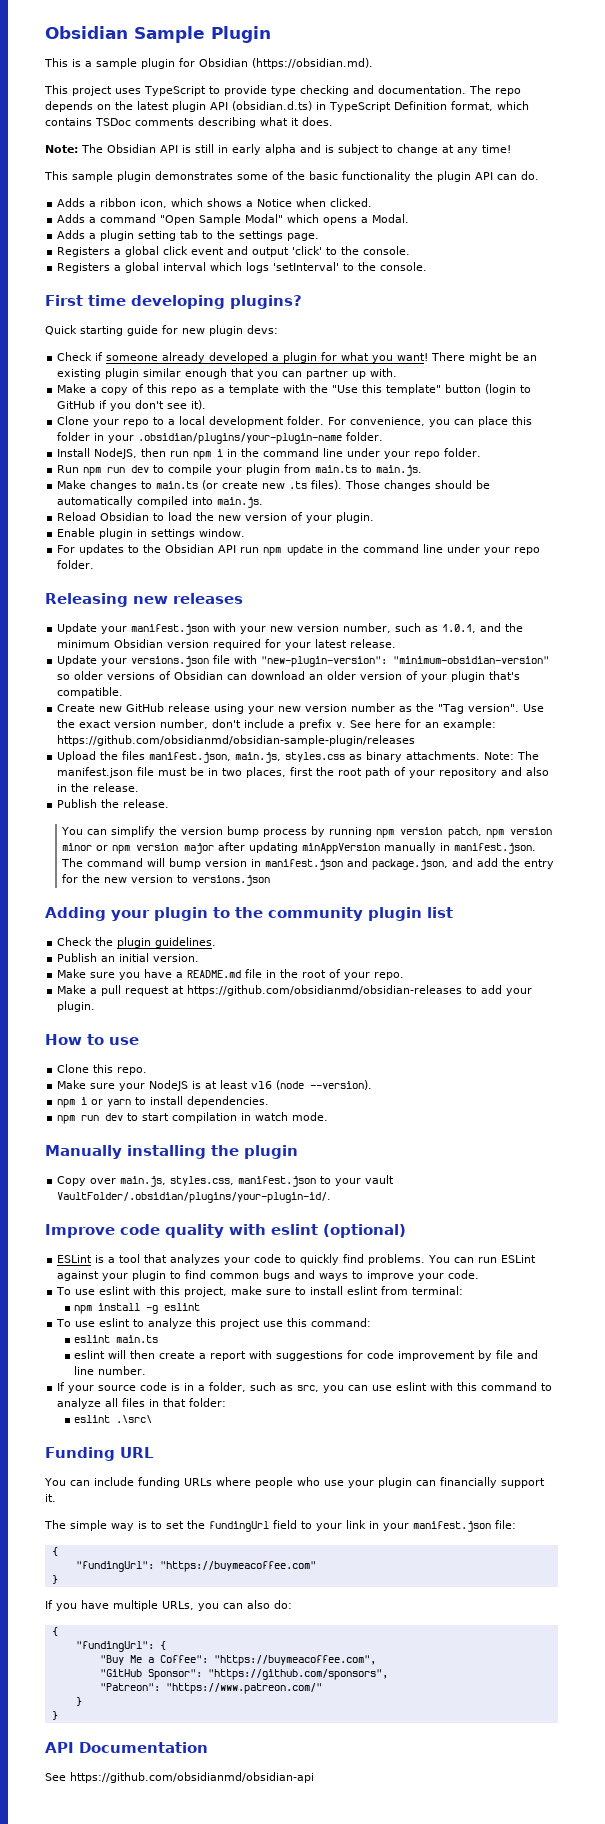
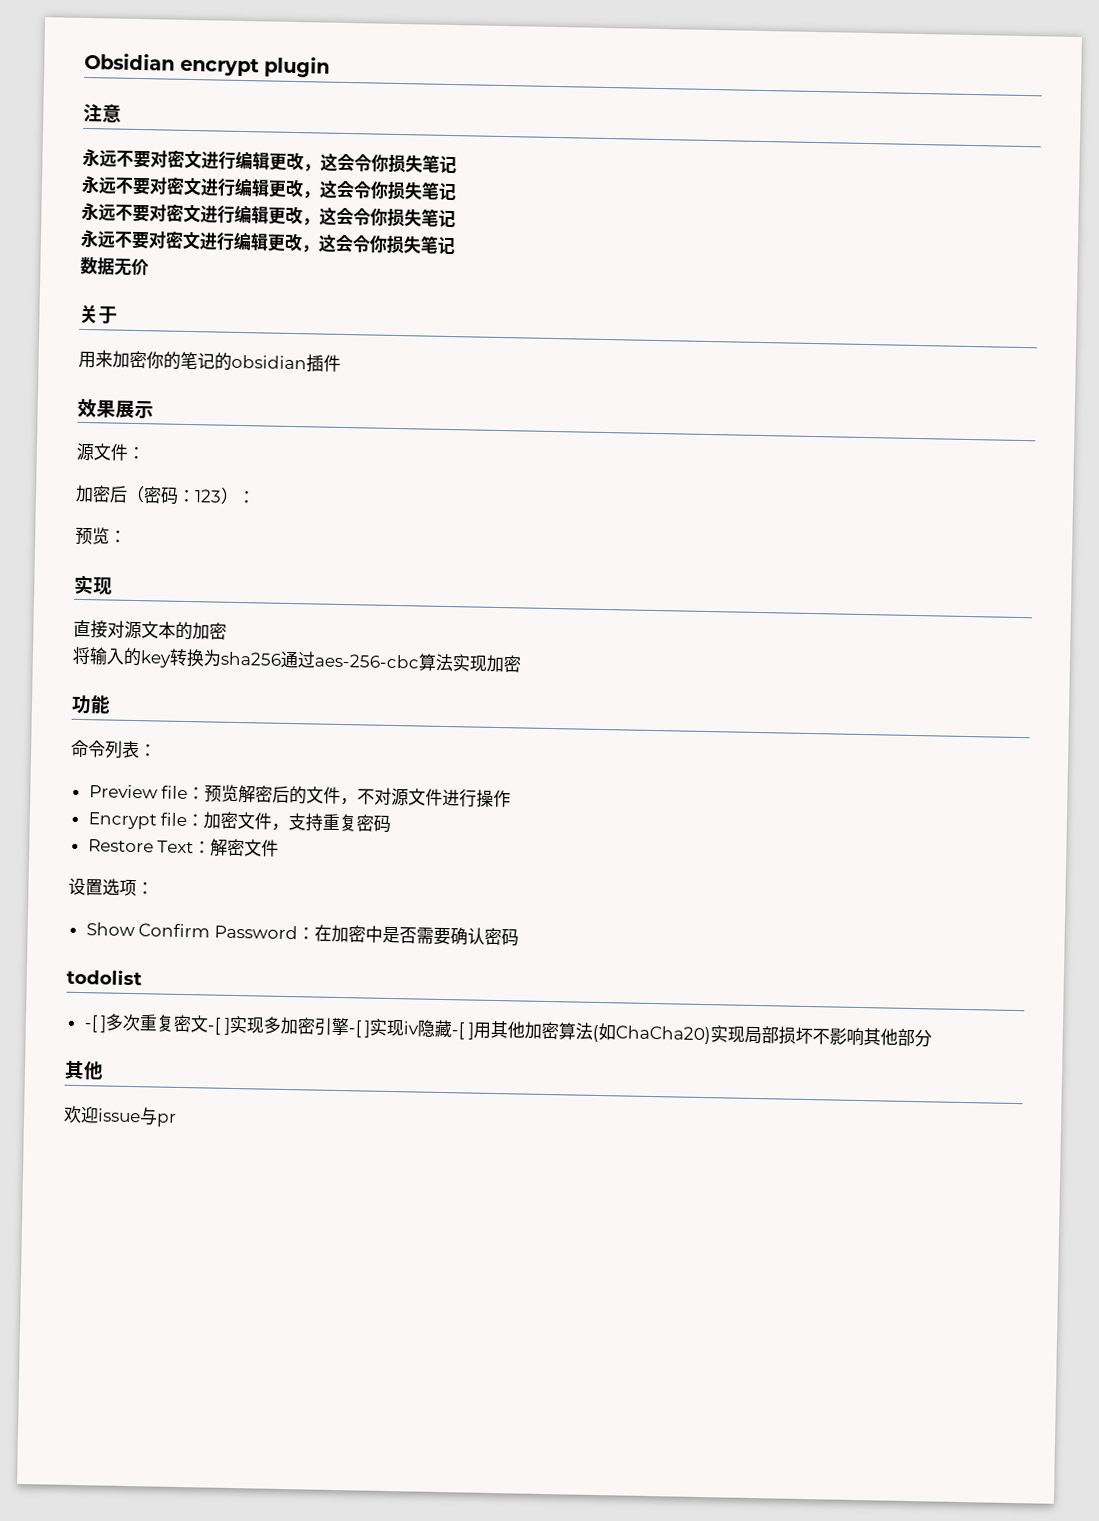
[45,26,271,43] [44,58,373,69] [44,85,521,96] [45,101,529,112] [45,117,333,128] [45,144,511,155] [44,171,539,182] [57,198,373,208] [57,214,410,225] [57,230,320,241] [57,246,411,257] [57,262,428,273] [45,295,302,309] [45,325,278,336] [57,352,538,363] [57,368,398,379] [57,384,532,395] [57,400,207,411] [57,416,533,427] [57,432,384,444] [57,448,482,460] [57,464,423,476] [57,480,491,491] [57,496,264,508] [57,512,375,523] [57,528,246,539] [57,544,541,556] [57,560,95,569] [45,593,243,607] [57,623,524,635] [57,639,397,650] [57,655,550,667] [57,671,521,682] [57,687,124,698] [57,703,545,714] [57,719,497,730] [57,735,416,746] [57,751,540,763] [57,767,550,778] [57,783,140,792] [57,799,170,808] [61,826,553,838] [62,842,537,854] [61,858,555,870] [62,874,271,886] [45,907,453,921] [57,937,217,948] [57,953,200,962] [57,969,405,980] [57,985,533,996] [57,1001,96,1012] [45,1034,139,1045] [57,1064,148,1075] [57,1080,373,1091] [57,1096,270,1108] [57,1112,329,1124] [45,1145,298,1159] [57,1175,395,1187] [57,1192,332,1203] [45,1224,406,1238] [57,1254,537,1265] [57,1270,480,1281] [56,1286,464,1297] [74,1303,201,1314] [56,1318,372,1329] [74,1335,159,1343] [74,1350,539,1361] [74,1366,147,1375] [57,1382,553,1393] [57,1398,227,1409] [74,1415,153,1423] [45,1447,154,1461] [44,1477,545,1488] [45,1494,56,1502] [44,1520,516,1532] [51,1547,58,1556] [75,1561,316,1572] [51,1575,58,1584] [45,1600,292,1611] [51,1627,58,1636] [75,1641,166,1652] [99,1655,376,1666] [99,1669,388,1680] [99,1683,322,1694] [75,1697,82,1706] [51,1711,58,1720] [45,1742,208,1753] [45,1772,314,1783] Obsidian Sample Plugin // This is a sample plugin for Obsidian (https://obsidian.md). // This project uses TypeScript to provide type checking and documentation. The repo depends on the latest plugin API (obsidian.d.ts) in TypeScript Definition format, which contains TSDoc comments describing what it does. // Note: The Obsidian API is still in early alpha and is subject to change at any time! // This sample plugin demonstrates some of the basic functionality the plugin API can do. // Adds a ribbon icon, which shows a Notice when clicked. // Adds a command "Open Sample Modal" which opens a Modal. // Adds a plugin setting tab to the settings page. // Registers a global click event and output 'click' to the console. // Registers a global interval which logs 'setInterval' to the console. // First time developing plugins? // Quick starting guide for new plugin devs: // Check if someone already developed a plugin for what you want! There might be an existing plugin similar enough that you can partner up with. // Make a copy of this repo as a template with the "Use this template" button (login to GitHub if you don't see it). // Clone your repo to a local development folder. For convenience, you can place this folder in your .obsidian/plugins/your-plugin-name folder. // Install NodeJS, then run npm i in the command line under your repo folder. // Run npm run dev to compile your plugin from main.ts to main.js. // Make changes to main.ts (or create new .ts files). Those changes should be automatically compiled into main.js. // Reload Obsidian to load the new version of your plugin. // Enable plugin in settings window. // For updates to the Obsidian API run npm update in the command line under your repo folder. // Releasing new releases // Update your manifest.json with your new version number, such as 1.0.1, and the minimum Obsidian version required for your latest release. // Update your versions.json file with "new-plugin-version": "minimum-obsidian-version" so older versions of Obsidian can download an older version of your plugin that's compatible. // Create new GitHub release using your new version number as the "Tag version". Use the exact version number, don't include a prefix v. See here for an example: https://github.com/obsidianmd/obsidian-sample-plugin/releases // Upload the files manifest.json, main.js, styles.css as binary attachments. Note: The manifest.json file must be in two places, first the root path of your repository and also in the release. // Publish the release. // You can simplify the version bump process by running npm version patch, npm version minor or npm version major after updating minAppVersion manually in manifest.json. The command will bump version in manifest.json and package.json, and add the entry for the new version to versions.json // Adding your plugin to the community plugin list // Check the plugin guidelines. // Publish an initial version. // Make sure you have a README.md file in the root of your repo. // Make a pull request at https://github.com/obsidianmd/obsidian-releases to add your plugin. // How to use // Clone this repo. // Make sure your NodeJS is at least v16 (node --version). // npm i or yarn to install dependencies. // npm run dev to start compilation in watch mode. // Manually installing the plugin // Copy over main.js, styles.css, manifest.json to your vault VaultFolder/.obsidian/plugins/your-plugin-id/. // Improve code quality with eslint (optional) // ESLint is a tool that analyzes your code to quickly find problems. You can run ESLint against your plugin to find common bugs and ways to improve your code. // To use eslint with this project, make sure to install eslint from terminal: // npm install -g eslint // To use eslint to analyze this project use this command: // eslint main.ts // eslint will then create a report with suggestions for code improvement by file and line number. // If your source code is in a folder, such as src, you can use eslint with this command to analyze all files in that folder: // eslint .\src\ // Funding URL // You can include funding URLs where people who use your plugin can financially support it. // The simple way is to set the fundingUrl field to your link in your manifest.json file: // { // "fundingUrl": "https://buymeacoffee.com" // } // If you have multiple URLs, you can also do: // { // "fundingUrl": { // "Buy Me a Coffee": "https://buymeacoffee.com", // "GitHub Sponsor": "https://github.com/sponsors", // "Patreon": "https://www.patreon.com/" // } // } // API Documentation // See https://github.com/obsidianmd/obsidian-api -> [84,52,330,78] [83,103,122,123] [82,148,457,175] [81,175,457,202] [81,202,456,229] [80,229,456,256] [80,256,149,276] [79,304,118,324] [78,350,341,373] [77,397,154,419] [76,442,145,462] [75,484,256,505] [75,526,127,546] [74,574,113,596] [73,619,227,641] [72,646,522,673] [71,694,111,715] [70,739,157,759] [88,784,512,808] [87,811,392,833] [87,838,280,857] [68,877,154,897] [85,922,519,947] [66,968,142,986] [83,1013,933,1048] [64,1060,104,1081] [63,1105,177,1127] Obsidian encrypt plugin // 注意 // 永远不要对密文进行编辑更改，这会令你损失笔记 // 永远不要对密文进行编辑更改，这会令你损失笔记 // 永远不要对密文进行编辑更改，这会令你损失笔记 // 永远不要对密文进行编辑更改，这会令你损失笔记 // 数据无价 // 关于 // 用来加密你的笔记的obsidian插件 // 效果展示 // 源文件： // 加密后（密码：123）： // 预览： // 实现 // 直接对源文本的加密 // 将输入的key转换为sha256通过aes-256-cbc算法实现加密 // 功能 // 命令列表： // Preview file：预览解密后的文件，不对源文件进行操作 // Encrypt file：加密文件，支持重复密码 // Restore Text：解密文件 // 设置选项： // Show Confirm Password：在加密中是否需要确认密码 // todolist // -[ ]多次重复密文-[ ]实现多加密引擎-[ ]实现iv隐藏-[ ]用其他加密算法(如ChaCha20)实现局部损坏不影响其他部分 // 其他 // 欢迎issue与pr

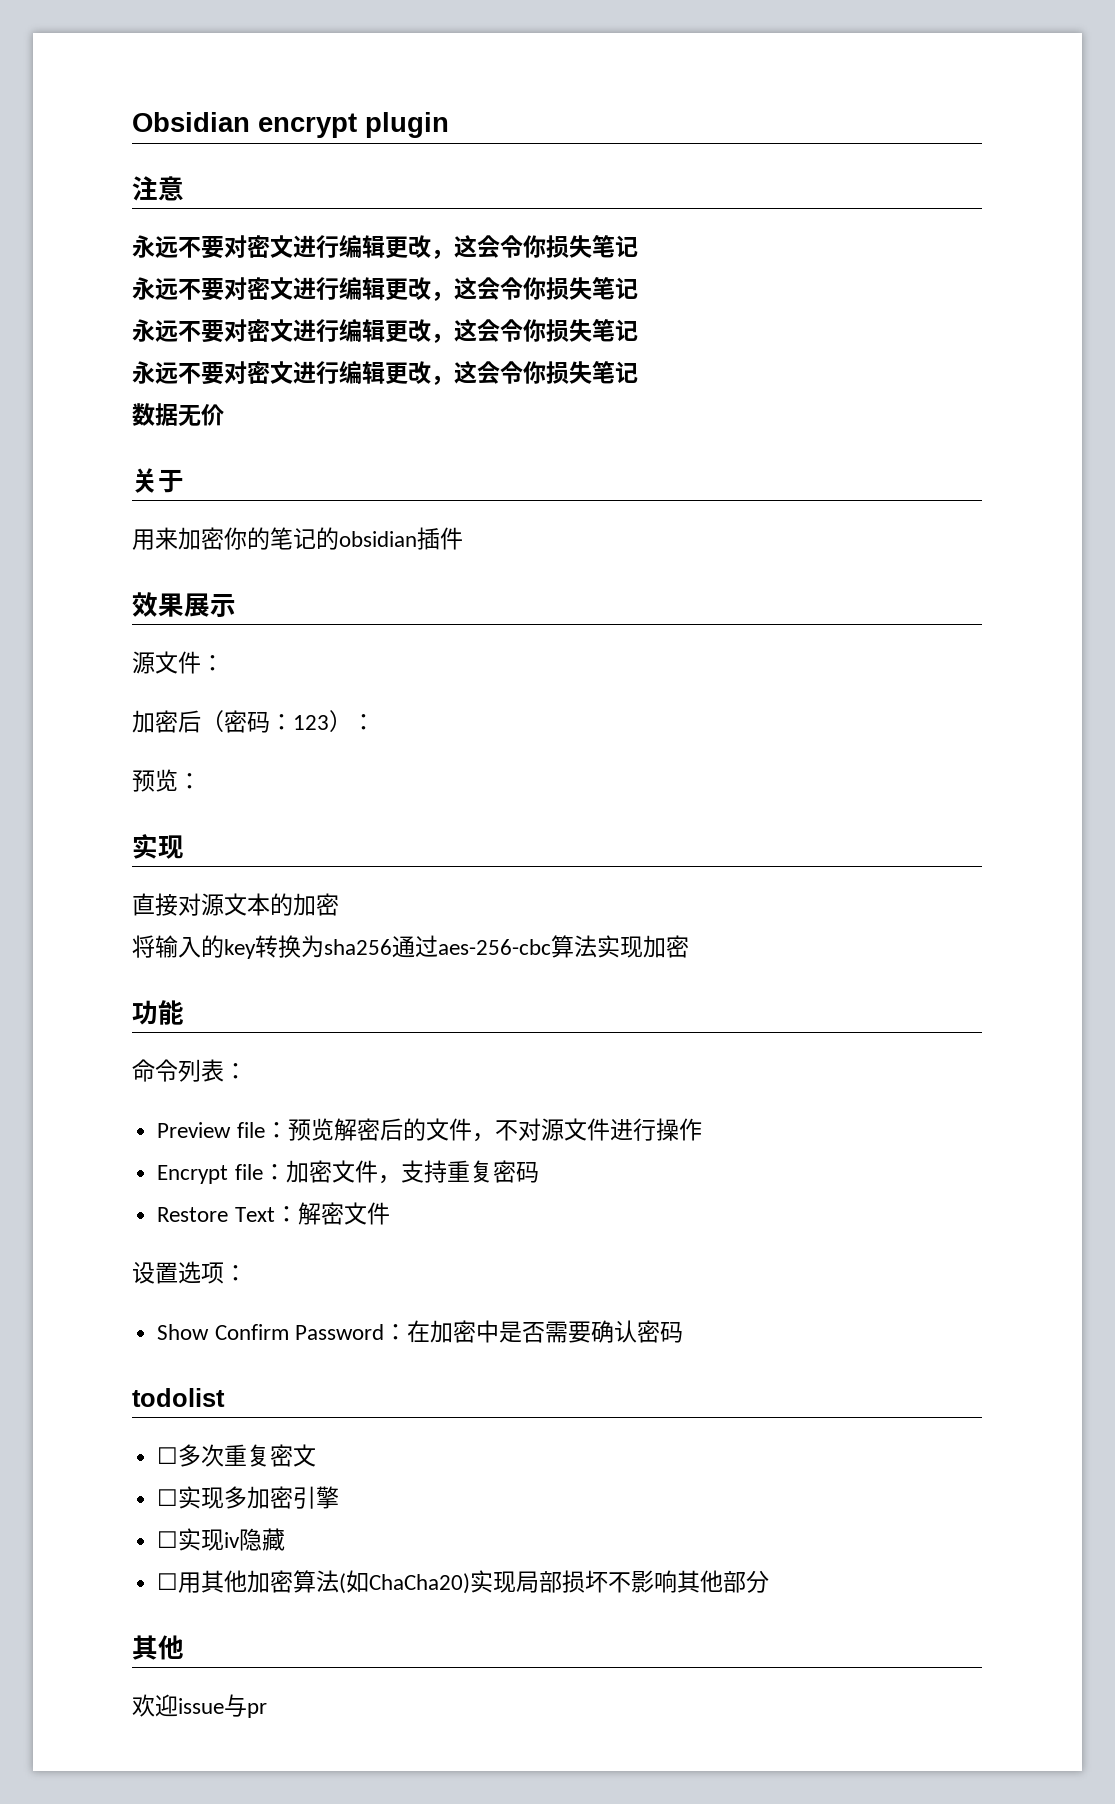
[83,1015,108,1033] -[ ] -> [157,1447,179,1464] ☐
[207,1017,230,1035] -[ ] -> [157,1489,179,1506] // ☐
[347,1020,371,1038] -[ ] -> [157,1531,179,1548] // ☐
[451,1022,475,1040] -[ ] -> [157,1573,179,1590] // ☐

